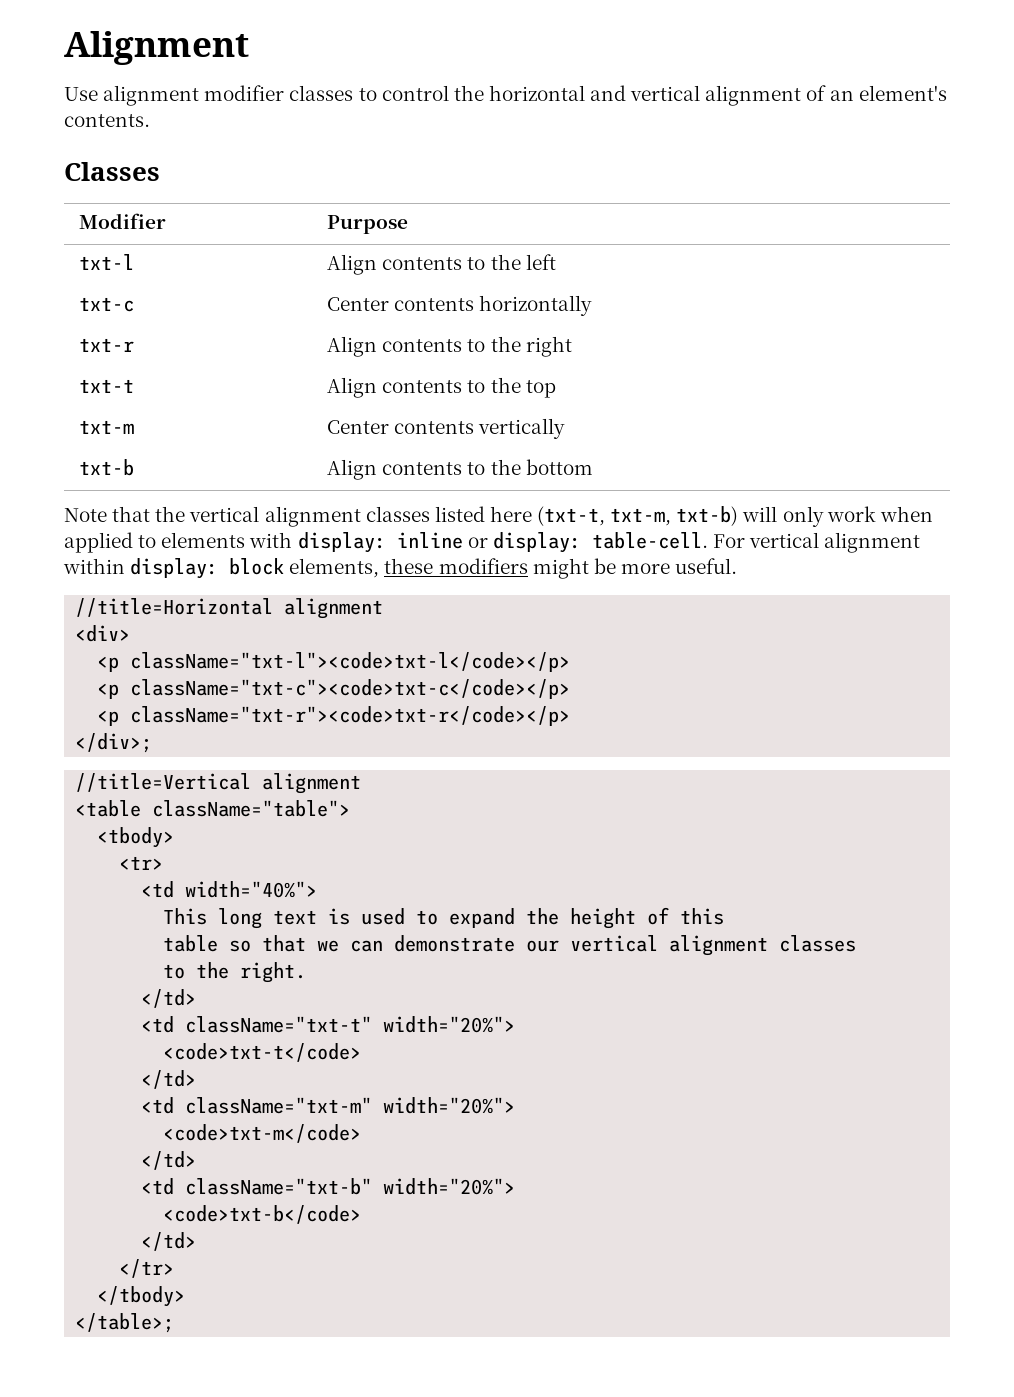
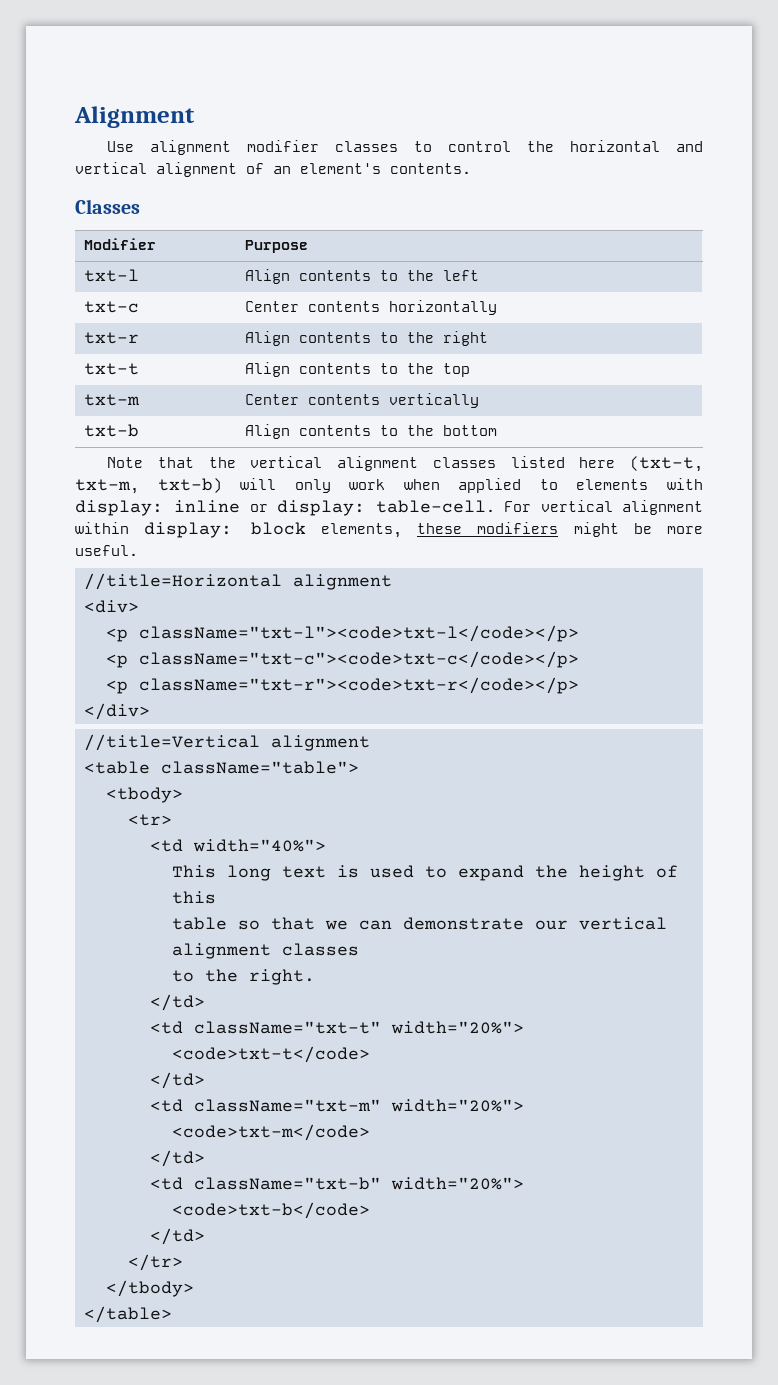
[75,733,153,753] </div>; -> [84,703,150,720] </div>
[75,1313,175,1333] </table>; -> [84,1306,172,1323] </table>

